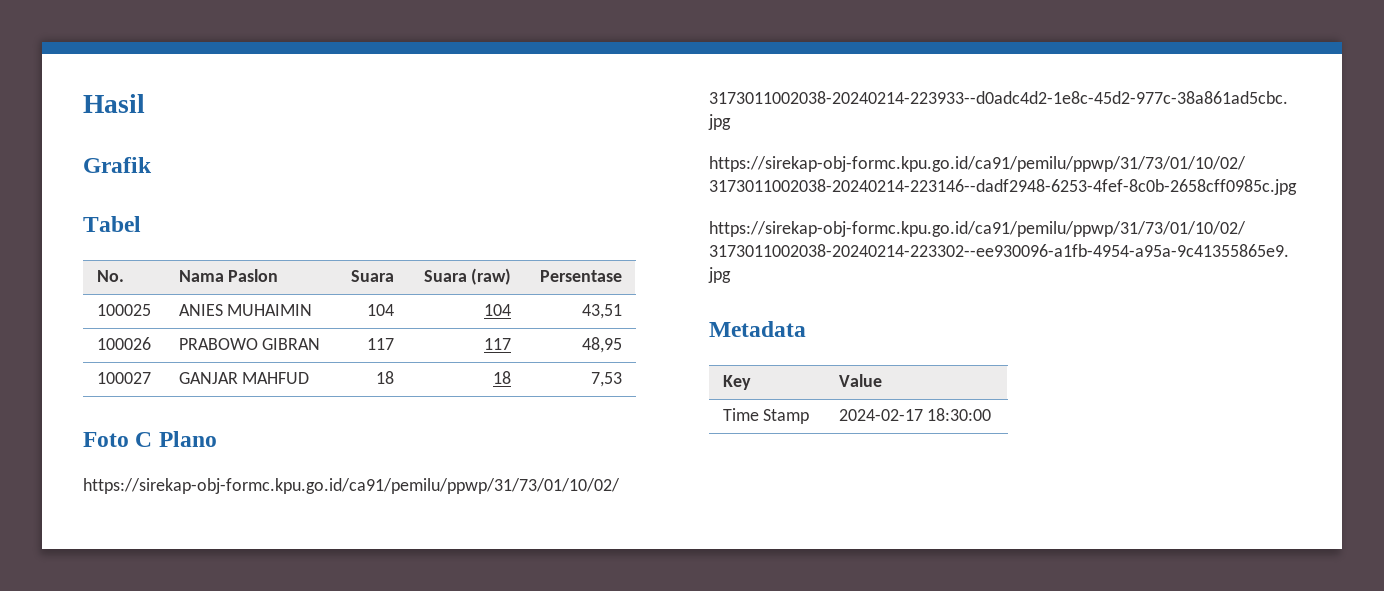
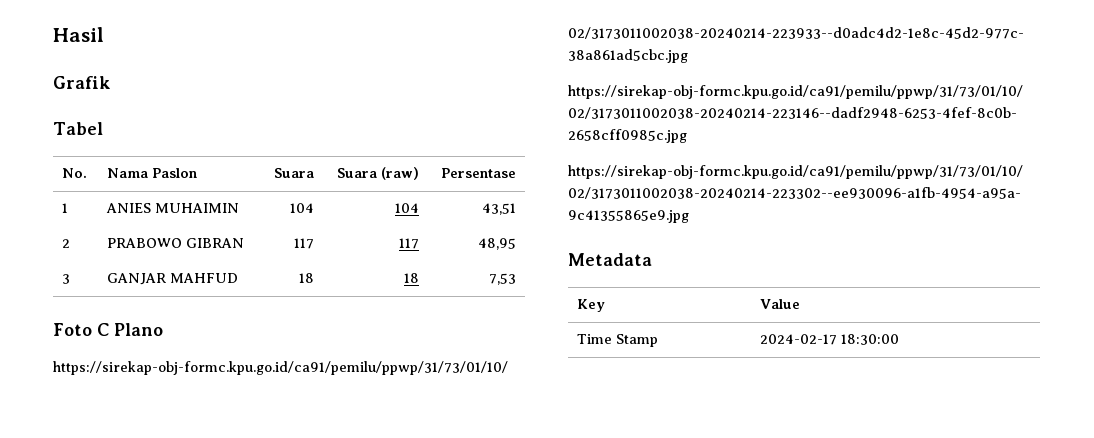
[96,304,151,316] 100025 -> [61,203,68,213] 1
[96,337,151,350] 100026 -> [61,239,70,248] 2
[96,372,151,384] 100027 -> [61,274,70,284] 3

